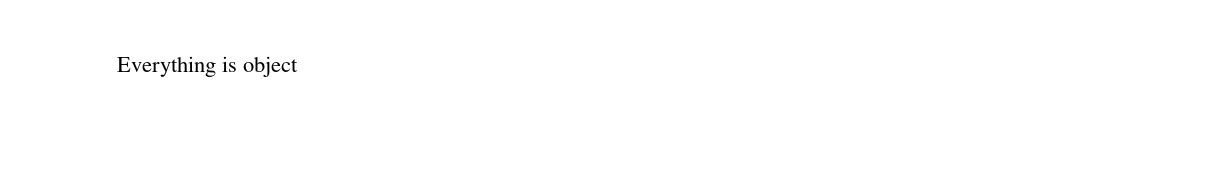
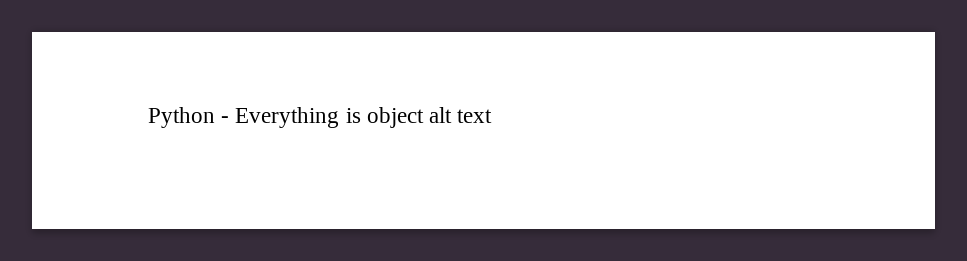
(117, 66) none -> [148,107,230,128] Python -
(299, 66) none -> [429,107,493,123] alt text

